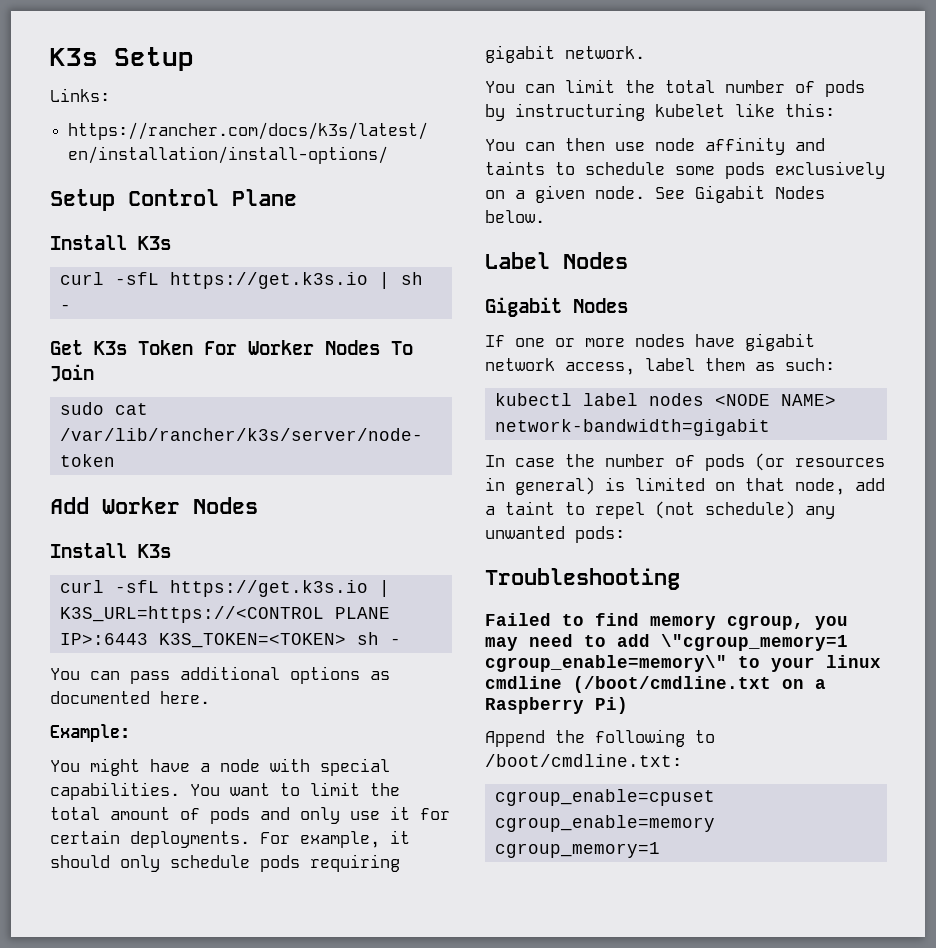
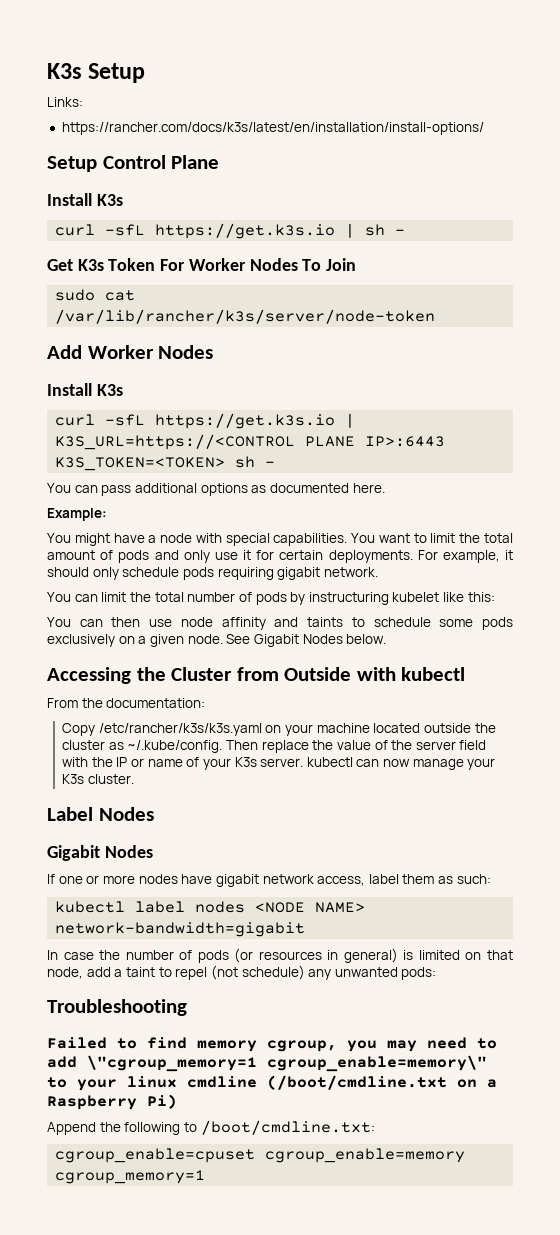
(545, 216) none -> [47,667,466,684] [47,698,206,708] [62,723,496,736] [62,740,487,753] [62,757,496,770] [62,774,134,784] // Accessing the Cluster from Outside with kubectl // From the documentation: // Copy /etc/rancher/k3s/k3s.yaml on your machine located outside the cluster as ~/.kube/config. Then replace the value of the server field with the IP or name of your K3s server. kubectl can now manage your K3s cluster.

